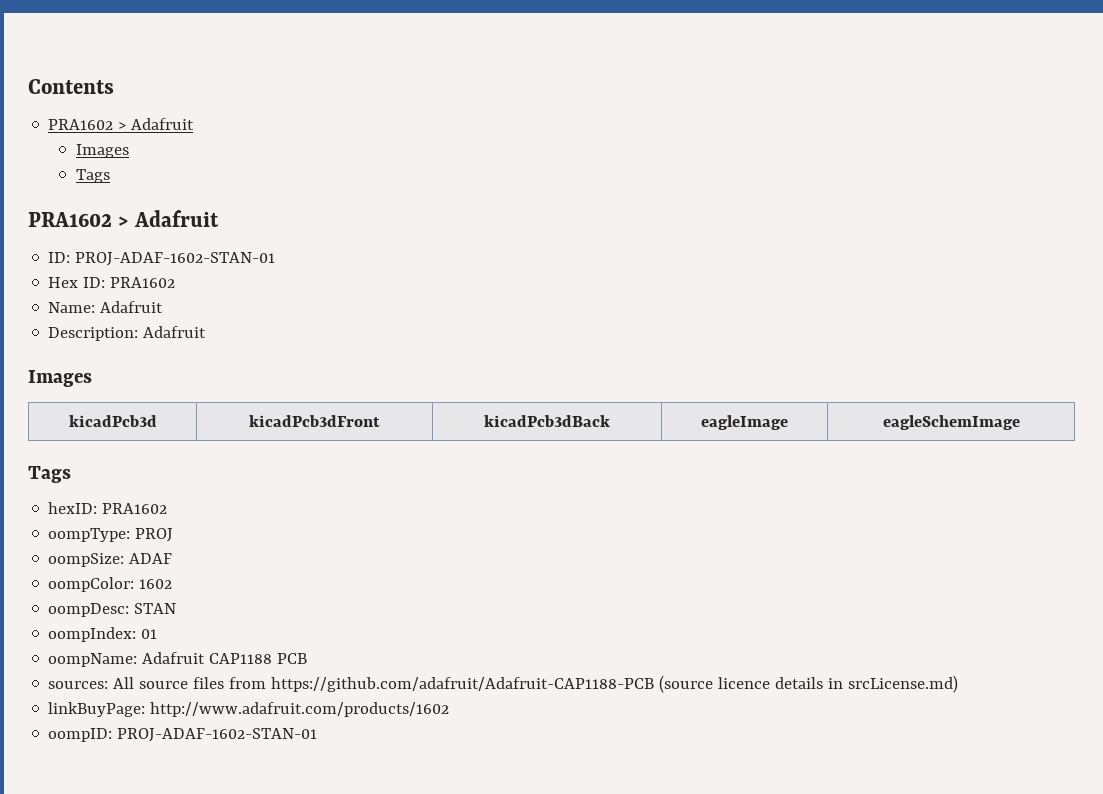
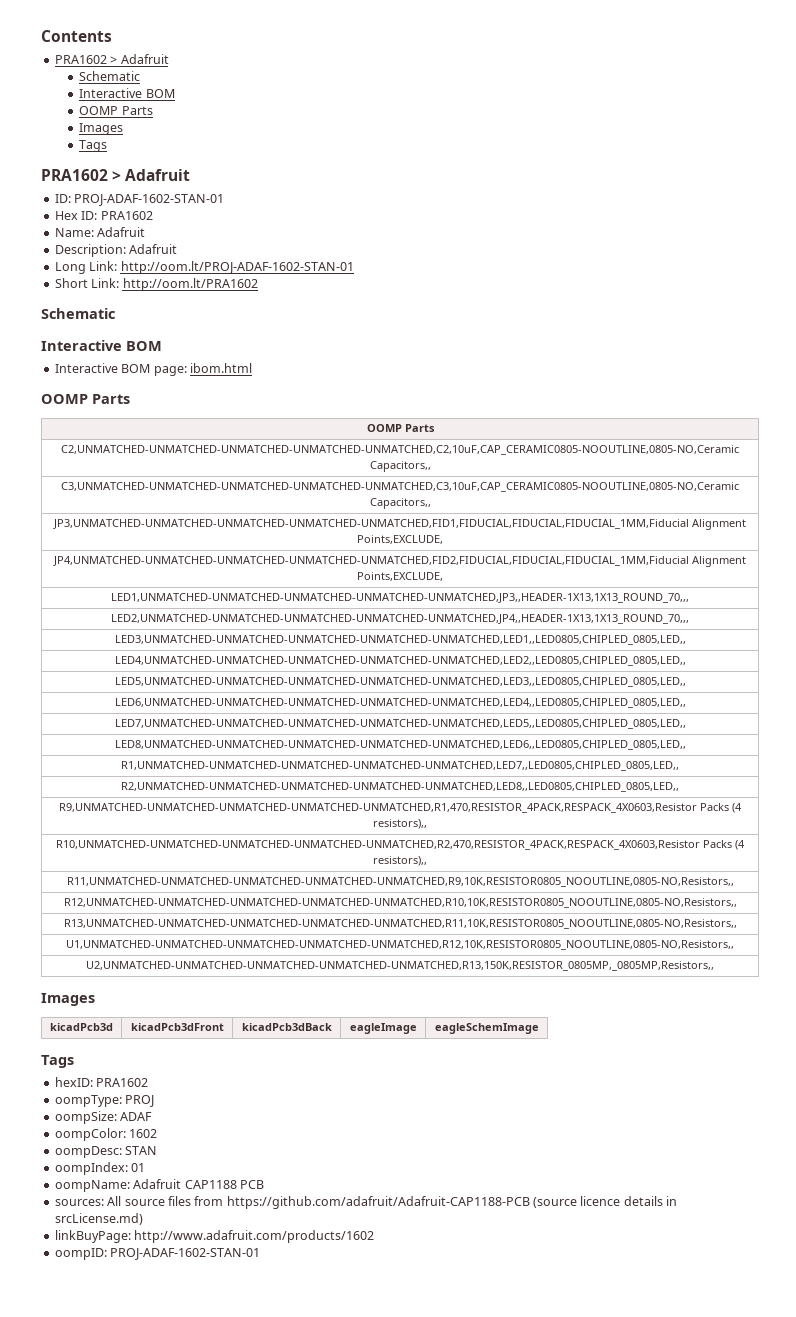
(195, 124) none -> [79,71,141,81] [79,88,175,98] [79,106,153,115] // Schematic // Interactive BOM // OOMP Parts
(207, 332) none -> [54,261,354,274] [54,278,258,291] [41,308,115,319] [41,340,162,351] [54,363,252,376] [41,394,130,404] [366,424,435,432] [60,445,739,455] [369,461,431,472] [60,482,739,492] [369,498,431,509] [52,519,746,530] [357,535,443,544] [52,556,746,567] [357,572,443,581] [110,593,689,603] [110,614,689,624] [114,635,686,645] [114,656,686,666] [114,677,686,687] [114,698,686,708] [114,719,686,729] [114,740,686,750] [120,761,679,771] [120,782,679,792] [58,803,742,813] [373,819,427,829] [55,840,745,850] [373,856,427,866] [66,877,734,887] [63,898,737,908] [63,919,737,929] [65,940,734,950] [85,961,714,971] // Long Link: http://oom.lt/PROJ-ADAF-1602-STAN-01 // Short Link: http://oom.lt/PRA1602 // Schematic // Interactive BOM // Interactive BOM page: ibom.html // OOMP Parts // OOMP Parts // C2,UNMATCHED-UNMATCHED-UNMATCHED-UNMATCHED-UNMATCHED,C2,10uF,CAP_CERAMIC0805-NOOUTLINE,0805-NO,Ceramic Capacitors,, // C3,UNMATCHED-UNMATCHED-UNMATCHED-UNMATCHED-UNMATCHED,C3,10uF,CAP_CERAMIC0805-NOOUTLINE,0805-NO,Ceramic Capacitors,, // JP3,UNMATCHED-UNMATCHED-UNMATCHED-UNMATCHED-UNMATCHED,FID1,FIDUCIAL,FIDUCIAL,FIDUCIAL_1MM,Fiducial Alignment Points,EXCLUDE, // JP4,UNMATCHED-UNMATCHED-UNMATCHED-UNMATCHED-UNMATCHED,FID2,FIDUCIAL,FIDUCIAL,FIDUCIAL_1MM,Fiducial Alignment Points,EXCLUDE, // LED1,UNMATCHED-UNMATCHED-UNMATCHED-UNMATCHED-UNMATCHED,JP3,,HEADER-1X13,1X13_ROUND_70,,, // LED2,UNMATCHED-UNMATCHED-UNMATCHED-UNMATCHED-UNMATCHED,JP4,,HEADER-1X13,1X13_ROUND_70,,, // LED3,UNMATCHED-UNMATCHED-UNMATCHED-UNMATCHED-UNMATCHED,LED1,,LED0805,CHIPLED_0805,LED,, // LED4,UNMATCHED-UNMATCHED-UNMATCHED-UNMATCHED-UNMATCHED,LED2,,LED0805,CHIPLED_0805,LED,, // LED5,UNMATCHED-UNMATCHED-UNMATCHED-UNMATCHED-UNMATCHED,LED3,,LED0805,CHIPLED_0805,LED,, // LED6,UNMATCHED-UNMATCHED-UNMATCHED-UNMATCHED-UNMATCHED,LED4,,LED0805,CHIPLED_0805,LED,, // LED7,UNMATCHED-UNMATCHED-UNMATCHED-UNMATCHED-UNMATCHED,LED5,,LED0805,CHIPLED_0805,LED,, // LED8,UNMATCHED-UNMATCHED-UNMATCHED-UNMATCHED-UNMATCHED,LED6,,LED0805,CHIPLED_0805,LED,, // R1,UNMATCHED-UNMATCHED-UNMATCHED-UNMATCHED-UNMATCHED,LED7,,LED0805,CHIPLED_0805,LED,, // R2,UNMATCHED-UNMATCHED-UNMATCHED-UNMATCHED-UNMATCHED,LED8,,LED0805,CHIPLED_0805,LED,, // R9,UNMATCHED-UNMATCHED-UNMATCHED-UNMATCHED-UNMATCHED,R1,470,RESISTOR_4PACK,RESPACK_4X0603,Resistor Packs (4 resistors),, // R10,UNMATCHED-UNMATCHED-UNMATCHED-UNMATCHED-UNMATCHED,R2,470,RESISTOR_4PACK,RESPACK_4X0603,Resistor Packs (4 resistors),, // R11,UNMATCHED-UNMATCHED-UNMATCHED-UNMATCHED-UNMATCHED,R9,10K,RESISTOR0805_NOOUTLINE,0805-NO,Resistors,, // R12,UNMATCHED-UNMATCHED-UNMATCHED-UNMATCHED-UNMATCHED,R10,10K,RESISTOR0805_NOOUTLINE,0805-NO,Resistors,, // R13,UNMATCHED-UNMATCHED-UNMATCHED-UNMATCHED-UNMATCHED,R11,10K,RESISTOR0805_NOOUTLINE,0805-NO,Resistors,, // U1,UNMATCHED-UNMATCHED-UNMATCHED-UNMATCHED-UNMATCHED,R12,10K,RESISTOR0805_NOOUTLINE,0805-NO,Resistors,, // U2,UNMATCHED-UNMATCHED-UNMATCHED-UNMATCHED-UNMATCHED,R13,150K,RESISTOR_0805MP,_0805MP,Resistors,,

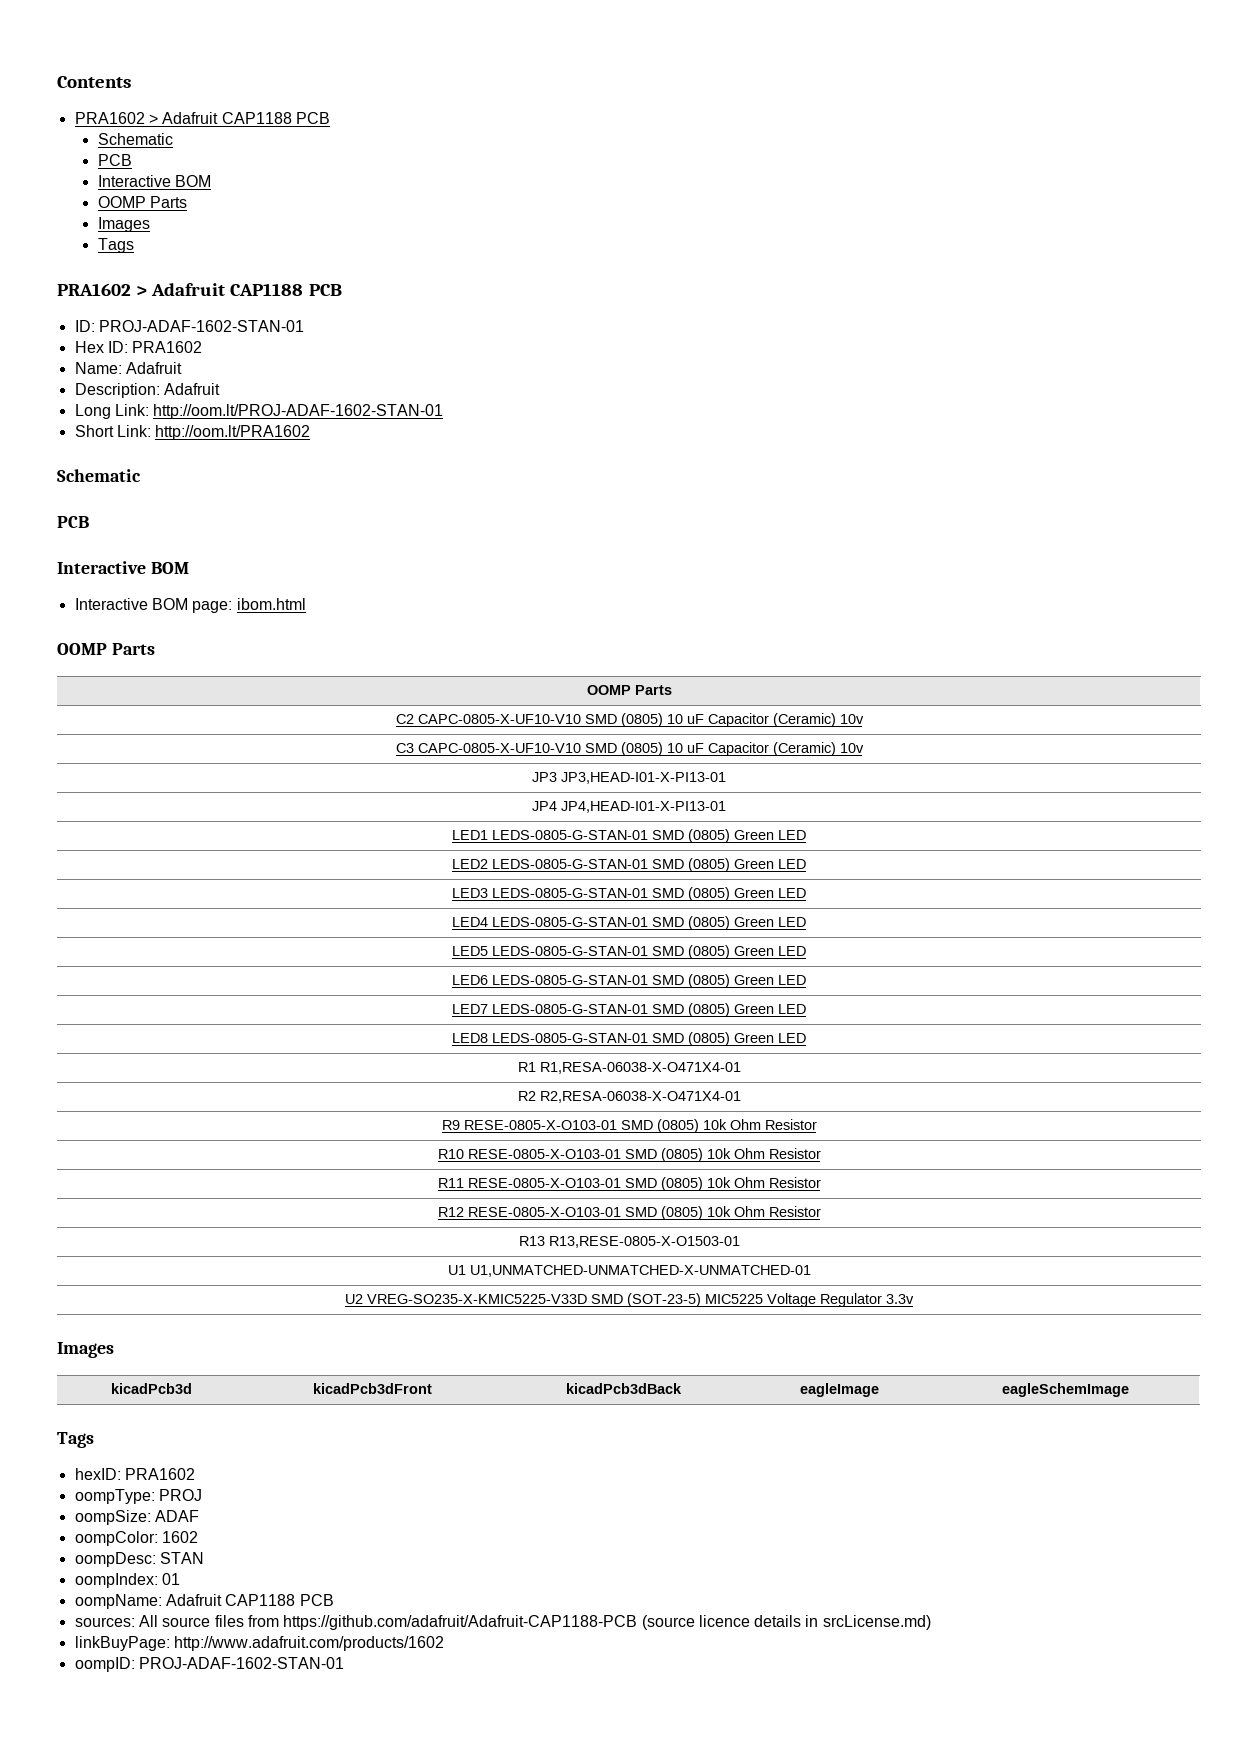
[79,71,141,81] // Schematic -> [221,112,330,124] [97,133,173,145] [97,154,132,166] CAP1188 PCB // Schematic // PCB
(191, 175) none -> [230,283,342,296] CAP1188 PCB
(115, 313) none -> [57,516,89,528] // PCB
[60,445,739,455] [369,461,431,472] [60,482,739,492] [369,498,431,509] [52,519,746,530] [357,535,443,544] [52,556,746,567] [357,572,443,581] [110,593,689,603] [110,614,689,624] [114,635,686,645] [114,656,686,666] [114,677,686,687] [114,698,686,708] [114,719,686,729] [114,740,686,750] [120,761,679,771] [120,782,679,792] [58,803,742,813] [373,819,427,829] [55,840,745,850] [373,856,427,866] [66,877,734,887] [63,898,737,908] [63,919,737,929] [65,940,734,950] [85,961,714,971] C2,UNMATCHED-UNMATCHED-UNMATCHED-UNMATCHED-UNMATCHED,C2,10uF,CAP_CERAMIC0805-NOOUTLINE,0805-NO,Ceramic Capacitors,, // C3,UNMATCHED-UNMATCHED-UNMATCHED-UNMATCHED-UNMATCHED,C3,10uF,CAP_CERAMIC0805-NOOUTLINE,0805-NO,Ceramic Capacitors,, // JP3,UNMATCHED-UNMATCHED-UNMATCHED-UNMATCHED-UNMATCHED,FID1,FIDUCIAL,FIDUCIAL,FIDUCIAL_1MM,Fiducial Alignment Points,EXCLUDE, // JP4,UNMATCHED-UNMATCHED-UNMATCHED-UNMATCHED-UNMATCHED,FID2,FIDUCIAL,FIDUCIAL,FIDUCIAL_1MM,Fiducial Alignment Points,EXCLUDE, // LED1,UNMATCHED-UNMATCHED-UNMATCHED-UNMATCHED-UNMATCHED,JP3,,HEADER-1X13,1X13_ROUND_70,,, // LED2,UNMATCHED-UNMATCHED-UNMATCHED-UNMATCHED-UNMATCHED,JP4,,HEADER-1X13,1X13_ROUND_70,,, // LED3,UNMATCHED-UNMATCHED-UNMATCHED-UNMATCHED-UNMATCHED,LED1,,LED0805,CHIPLED_0805,LED,, // LED4,UNMATCHED-UNMATCHED-UNMATCHED-UNMATCHED-UNMATCHED,LED2,,LED0805,CHIPLED_0805,LED,, // LED5,UNMATCHED-UNMATCHED-UNMATCHED-UNMATCHED-UNMATCHED,LED3,,LED0805,CHIPLED_0805,LED,, // LED6,UNMATCHED-UNMATCHED-UNMATCHED-UNMATCHED-UNMATCHED,LED4,,LED0805,CHIPLED_0805,LED,, // LED7,UNMATCHED-UNMATCHED-UNMATCHED-UNMATCHED-UNMATCHED,LED5,,LED0805,CHIPLED_0805,LED,, // LED8,UNMATCHED-UNMATCHED-UNMATCHED-UNMATCHED-UNMATCHED,LED6,,LED0805,CHIPLED_0805,LED,, // R1,UNMATCHED-UNMATCHED-UNMATCHED-UNMATCHED-UNMATCHED,LED7,,LED0805,CHIPLED_0805,LED,, // R2,UNMATCHED-UNMATCHED-UNMATCHED-UNMATCHED-UNMATCHED,LED8,,LED0805,CHIPLED_0805,LED,, // R9,UNMATCHED-UNMATCHED-UNMATCHED-UNMATCHED-UNMATCHED,R1,470,RESISTOR_4PACK,RESPACK_4X0603,Resistor Packs (4 resistors),, // R10,UNMATCHED-UNMATCHED-UNMATCHED-UNMATCHED-UNMATCHED,R2,470,RESISTOR_4PACK,RESPACK_4X0603,Resistor Packs (4 resistors),, // R11,UNMATCHED-UNMATCHED-UNMATCHED-UNMATCHED-UNMATCHED,R9,10K,RESISTOR0805_NOOUTLINE,0805-NO,Resistors,, // R12,UNMATCHED-UNMATCHED-UNMATCHED-UNMATCHED-UNMATCHED,R10,10K,RESISTOR0805_NOOUTLINE,0805-NO,Resistors,, // R13,UNMATCHED-UNMATCHED-UNMATCHED-UNMATCHED-UNMATCHED,R11,10K,RESISTOR0805_NOOUTLINE,0805-NO,Resistors,, // U1,UNMATCHED-UNMATCHED-UNMATCHED-UNMATCHED-UNMATCHED,R12,10K,RESISTOR0805_NOOUTLINE,0805-NO,Resistors,, // U2,UNMATCHED-UNMATCHED-UNMATCHED-UNMATCHED-UNMATCHED,R13,150K,RESISTOR_0805MP,_0805MP,Resistors,, -> [395,713,864,727] [395,742,864,756] [532,772,726,784] [532,801,726,813] [452,829,806,843] [452,858,806,872] [452,887,806,901] [452,916,806,930] [452,945,806,959] [452,974,806,988] [452,1003,806,1017] [452,1032,806,1046] [517,1062,741,1074] [517,1091,741,1103] [441,1119,817,1133] [437,1148,821,1162] [437,1177,821,1191] [437,1206,821,1220] [518,1236,740,1248] [447,1265,811,1277] [345,1293,914,1307] C2 CAPC-0805-X-UF10-V10 SMD (0805) 10 uF Capacitor (Ceramic) 10v // C3 CAPC-0805-X-UF10-V10 SMD (0805) 10 uF Capacitor (Ceramic) 10v // JP3 JP3,HEAD-I01-X-PI13-01 // JP4 JP4,HEAD-I01-X-PI13-01 // LED1 LEDS-0805-G-STAN-01 SMD (0805) Green LED // LED2 LEDS-0805-G-STAN-01 SMD (0805) Green LED // LED3 LEDS-0805-G-STAN-01 SMD (0805) Green LED // LED4 LEDS-0805-G-STAN-01 SMD (0805) Green LED // LED5 LEDS-0805-G-STAN-01 SMD (0805) Green LED // LED6 LEDS-0805-G-STAN-01 SMD (0805) Green LED // LED7 LEDS-0805-G-STAN-01 SMD (0805) Green LED // LED8 LEDS-0805-G-STAN-01 SMD (0805) Green LED // R1 R1,RESA-06038-X-O471X4-01 // R2 R2,RESA-06038-X-O471X4-01 // R9 RESE-0805-X-O103-01 SMD (0805) 10k Ohm Resistor // R10 RESE-0805-X-O103-01 SMD (0805) 10k Ohm Resistor // R11 RESE-0805-X-O103-01 SMD (0805) 10k Ohm Resistor // R12 RESE-0805-X-O103-01 SMD (0805) 10k Ohm Resistor // R13 R13,RESE-0805-X-O1503-01 // U1 U1,UNMATCHED-UNMATCHED-X-UNMATCHED-01 // U2 VREG-SO235-X-KMIC5225-V33D SMD (SOT-23-5) MIC5225 Voltage Regulator 3.3v

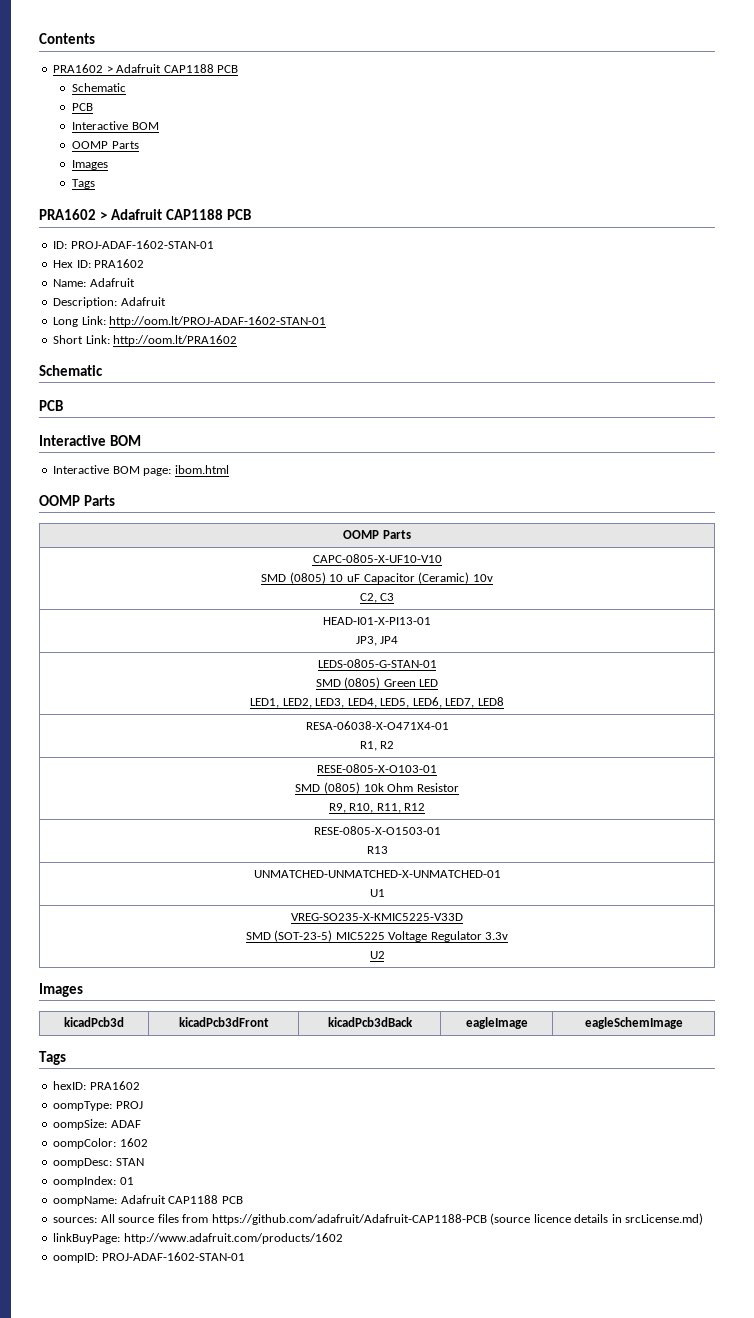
[395,713,864,727] [395,742,864,756] [532,772,726,784] [532,801,726,813] [452,829,806,843] [452,858,806,872] [452,887,806,901] [452,916,806,930] [452,945,806,959] [452,974,806,988] [452,1003,806,1017] [452,1032,806,1046] [517,1062,741,1074] [517,1091,741,1103] [441,1119,817,1133] [437,1148,821,1162] [437,1177,821,1191] [437,1206,821,1220] [518,1236,740,1248] [447,1265,811,1277] [345,1294,363,1304] C2 CAPC-0805-X-UF10-V10 SMD (0805) 10 uF Capacitor (Ceramic) 10v // C3 CAPC-0805-X-UF10-V10 SMD (0805) 10 uF Capacitor (Ceramic) 10v // JP3 JP3,HEAD-I01-X-PI13-01 // JP4 JP4,HEAD-I01-X-PI13-01 // LED1 LEDS-0805-G-STAN-01 SMD (0805) Green LED // LED2 LEDS-0805-G-STAN-01 SMD (0805) Green LED // LED3 LEDS-0805-G-STAN-01 SMD (0805) Green LED // LED4 LEDS-0805-G-STAN-01 SMD (0805) Green LED // LED5 LEDS-0805-G-STAN-01 SMD (0805) Green LED // LED6 LEDS-0805-G-STAN-01 SMD (0805) Green LED // LED7 LEDS-0805-G-STAN-01 SMD (0805) Green LED // LED8 LEDS-0805-G-STAN-01 SMD (0805) Green LED // R1 R1,RESA-06038-X-O471X4-01 // R2 R2,RESA-06038-X-O471X4-01 // R9 RESE-0805-X-O103-01 SMD (0805) 10k Ohm Resistor // R10 RESE-0805-X-O103-01 SMD (0805) 10k Ohm Resistor // R11 RESE-0805-X-O103-01 SMD (0805) 10k Ohm Resistor // R12 RESE-0805-X-O103-01 SMD (0805) 10k Ohm Resistor // R13 R13,RESE-0805-X-O1503-01 // U1 U1,UNMATCHED-UNMATCHED-X-UNMATCHED-01 // U2 -> [312,554,442,563] [261,572,493,584] [359,593,395,603] [323,617,431,625] [355,636,399,646] [317,659,437,668] [315,677,439,689] [250,697,504,708] [305,721,449,730] [359,741,395,751] [317,764,437,773] [295,782,459,794] [328,803,426,813] [313,826,441,835] [366,846,388,854] [253,870,501,878] [369,889,385,897] CAPC-0805-X-UF10-V10 // SMD (0805) 10 uF Capacitor (Ceramic) 10v // C2, C3 // HEAD-I01-X-PI13-01 // JP3, JP4 // LEDS-0805-G-STAN-01 // SMD (0805) Green LED // LED1, LED2, LED3, LED4, LED5, LED6, LED7, LED8 // RESA-06038-X-O471X4-01 // R1, R2 // RESE-0805-X-O103-01 // SMD (0805) 10k Ohm Resistor // R9, R10, R11, R12 // RESE-0805-X-O1503-01 // R13 // UNMATCHED-UNMATCHED-X-UNMATCHED-01 // U1 //
(587, 1299) none -> (463, 917) //
(914, 1299) none -> [369,951,385,959] // U2

